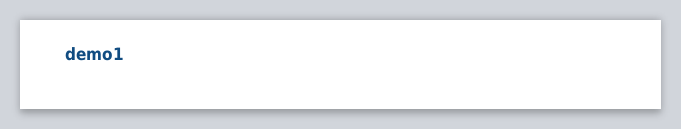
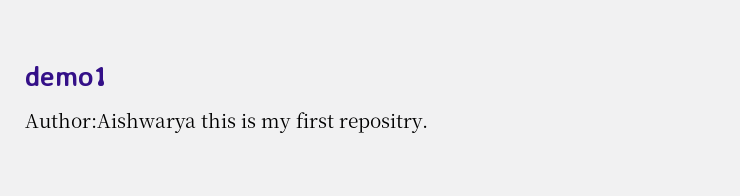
(124, 54) none -> [25,112,428,133] // Author:Aishwarya this is my first repositry.

